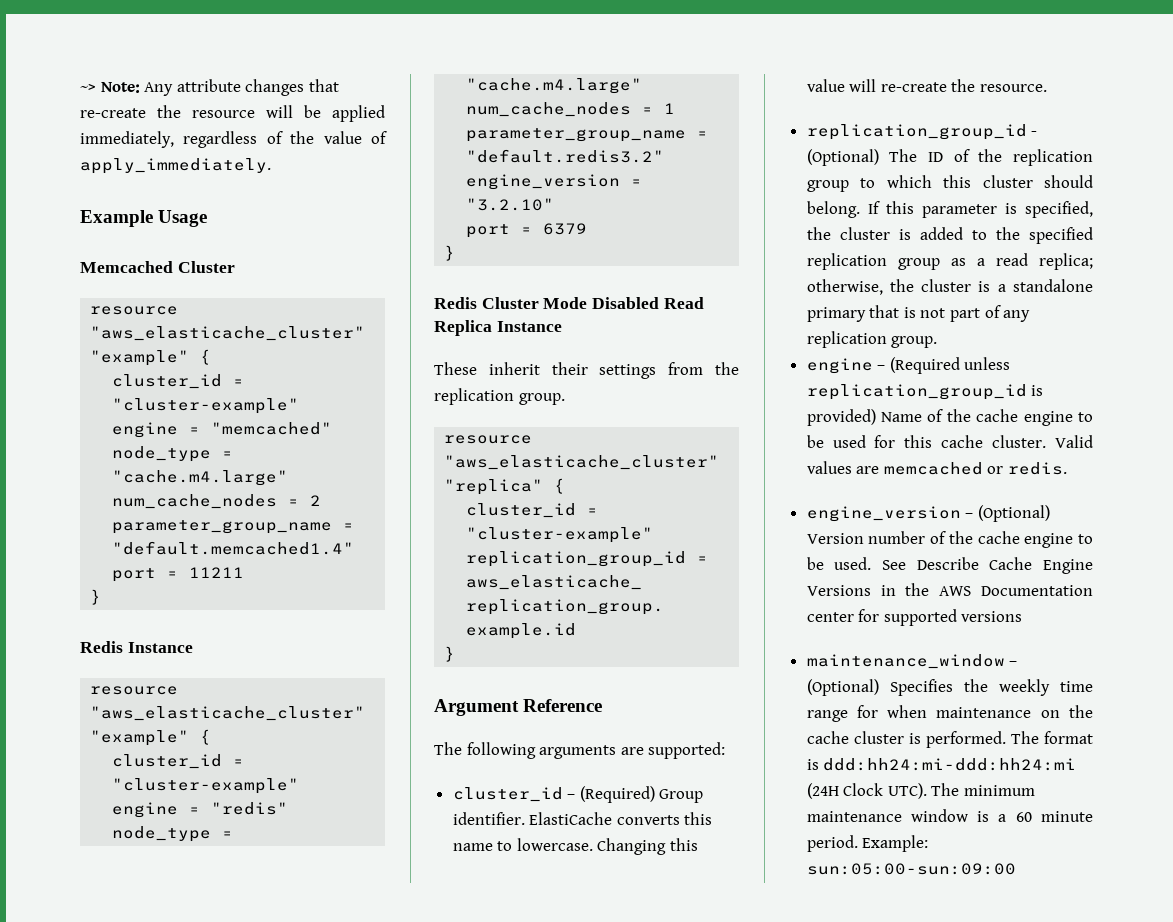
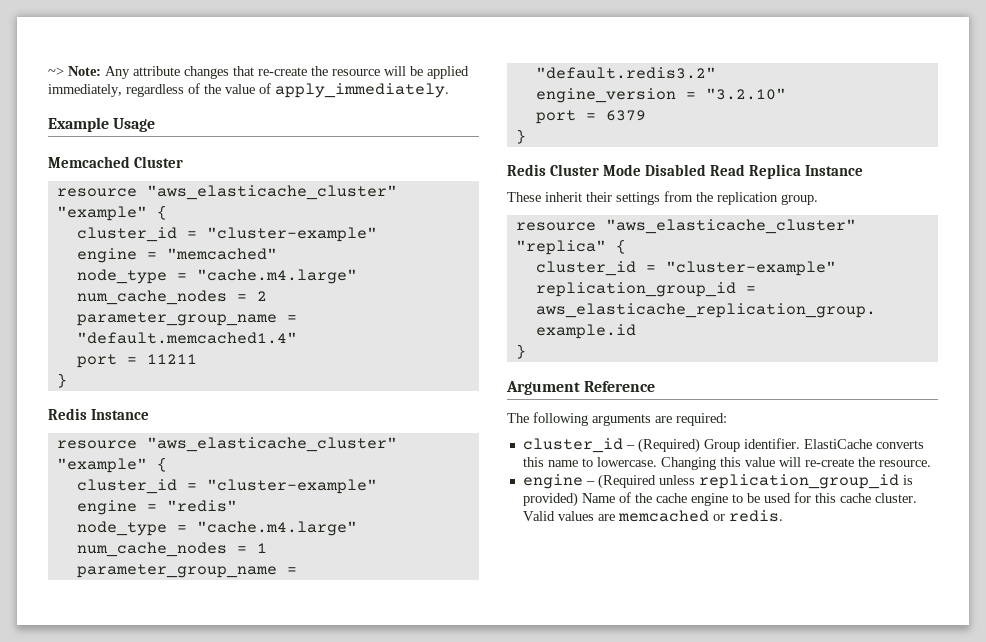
[648,742,726,759] supported: -> [676,413,727,426] required:
[806,124,1038,140] [806,149,1093,166] [806,175,1093,192] [806,201,1093,218] [806,227,1093,244] [806,253,1093,270] [806,279,1093,295] [806,305,1031,322] [806,331,938,348] // replication_group_id - (Optional) The ID of the replication group to which this cluster should belong. If this parameter is specified, the cluster is added to the specified replication group as a read replica; otherwise, the cluster is a standalone primary that is not part of any replication group. -> (931, 463) none
[806,505,1050,522] [806,531,1093,548] [806,557,1093,574] [806,583,1093,596] [806,609,1023,626] [806,654,1018,669] [806,679,1093,696] [806,705,1093,722] [806,731,1093,748] [806,758,1077,771] [806,783,1036,799] [806,809,1093,822] [806,835,929,852] [806,863,1016,875] // engine_version – (Optional) Version number of the cache engine to be used. See Describe Cache Engine Versions in the AWS Documentation center for supported versions // maintenance_window – (Optional) Specifies the weekly time range for when maintenance on the cache cluster is performed. The format is ddd:hh24:mi-ddd:hh24:mi (24H Clock UTC). The minimum maintenance window is a 60 minute period. Example: sun:05:00-sun:09:00 -> (783, 516) none

